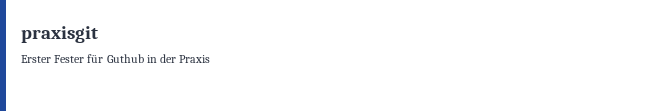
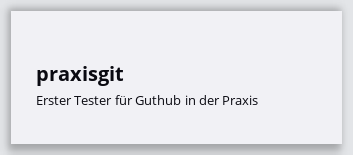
[54,55,85,63] Fester -> [74,96,113,105] Tester

